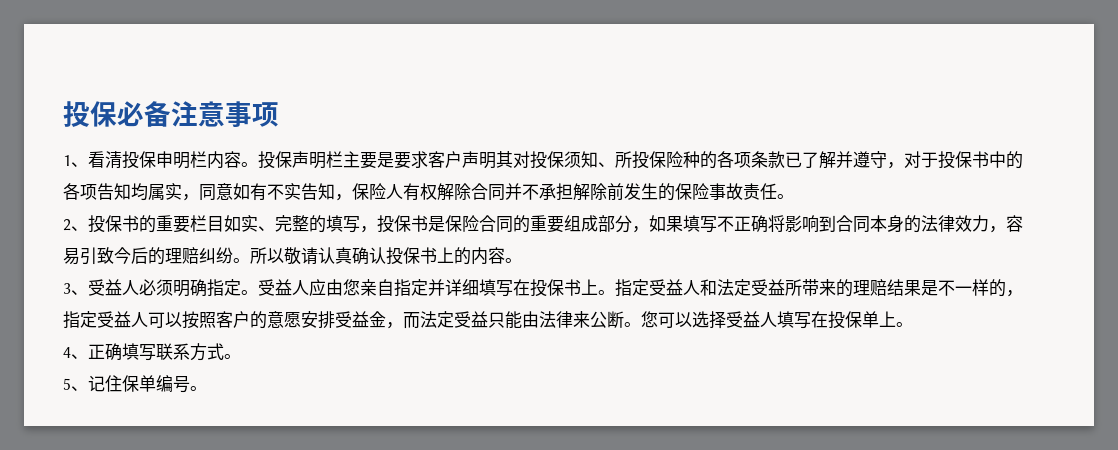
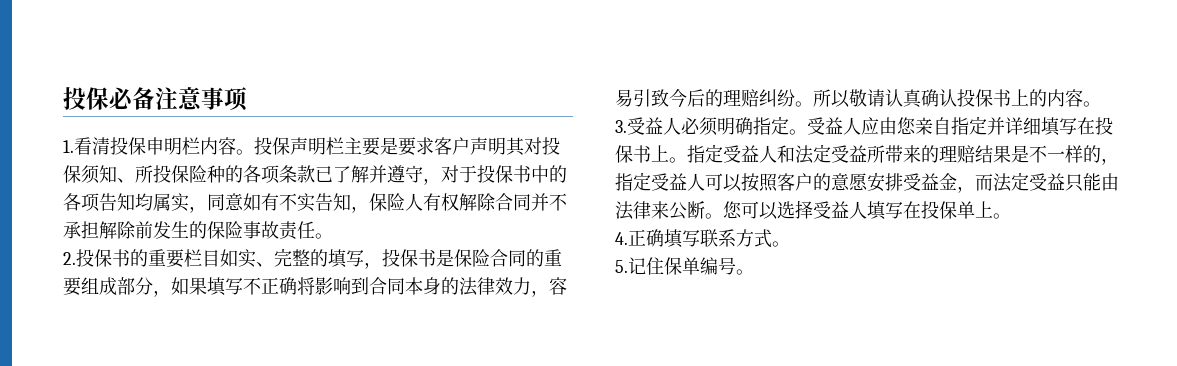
[63,155,88,167] 1、 -> [63,140,74,153] 1.
[63,219,88,231] 2、 -> [63,252,76,265] 2.
[63,283,88,295] 3、 -> [615,120,627,133] 3.
[63,347,88,359] 4、 -> [615,232,628,245] 4.
[63,378,88,391] 5、 -> [615,260,628,273] 5.

